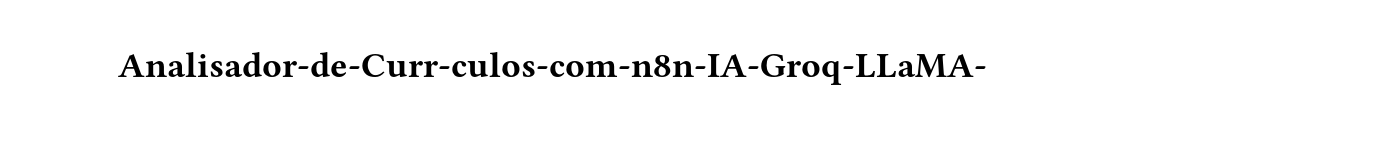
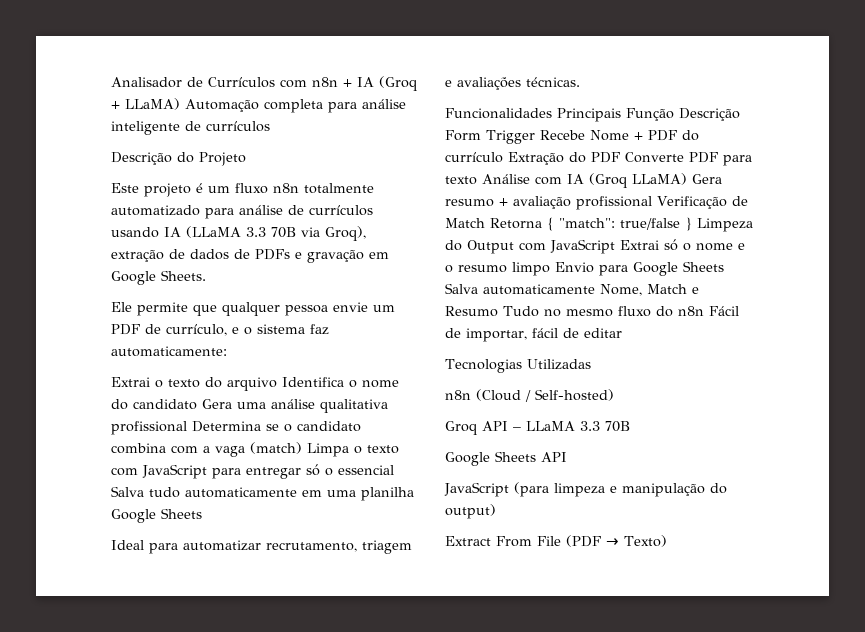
[118,52,987,85] Analisador-de-Curr-culos-com-n8n-IA-Groq-LLaMA- -> [111,76,418,91] [111,98,406,113] [111,121,270,135] [111,152,246,166] [111,183,374,197] [111,205,373,219] [111,226,366,241] [111,249,389,263] [111,270,206,285] [111,302,395,316] [111,324,329,336] [111,346,227,357] [111,377,399,391] [111,399,388,413] [111,421,361,435] [111,442,399,457] [111,464,394,479] [111,486,414,501] [111,508,202,523] [111,540,412,554] [445,77,580,90] [445,108,740,122] [445,130,699,144] [445,152,752,166] [445,173,722,188] [445,196,748,210] [445,217,753,232] [445,239,745,254] [445,261,724,276] [445,283,699,296] [445,306,739,317] [445,328,622,342] [445,359,591,373] [445,389,614,402] [445,421,630,435] [445,451,567,466] [444,482,727,497] [445,504,496,519] [445,535,667,547] Analisador de Currículos com n8n + IA (Groq + LLaMA) Automação completa para análise inteligente de currículos // Descrição do Projeto // Este projeto é um fluxo n8n totalmente automatizado para análise de currículos usando IA (LLaMA 3.3 70B via Groq), extração de dados de PDFs e gravação em Google Sheets. // Ele permite que qualquer pessoa envie um PDF de currículo, e o sistema faz automaticamente: // Extrai o texto do arquivo Identifica o nome do candidato Gera uma análise qualitativa profissional Determina se o candidato combina com a vaga (match) Limpa o texto com JavaScript para entregar só o essencial Salva tudo automaticamente em uma planilha Google Sheets // Ideal para automatizar recrutamento, triagem e avaliações técnicas. // Funcionalidades Principais Função Descrição Form Trigger Recebe Nome + PDF do currículo Extração do PDF Converte PDF para texto Análise com IA (Groq LLaMA) Gera resumo + avaliação profissional Verificação de Match Retorna { "match": true/false } Limpeza do Output com JavaScript Extrai só o nome e o resumo limpo Envio para Google Sheets Salva automaticamente Nome, Match e Resumo Tudo no mesmo fluxo do n8n Fácil de importar, fácil de editar // Tecnologias Utilizadas // n8n (Cloud / Self-hosted) // Groq API – LLaMA 3.3 70B // Google Sheets API // JavaScript (para limpeza e manipulação do output) // Extract From File (PDF → Texto)

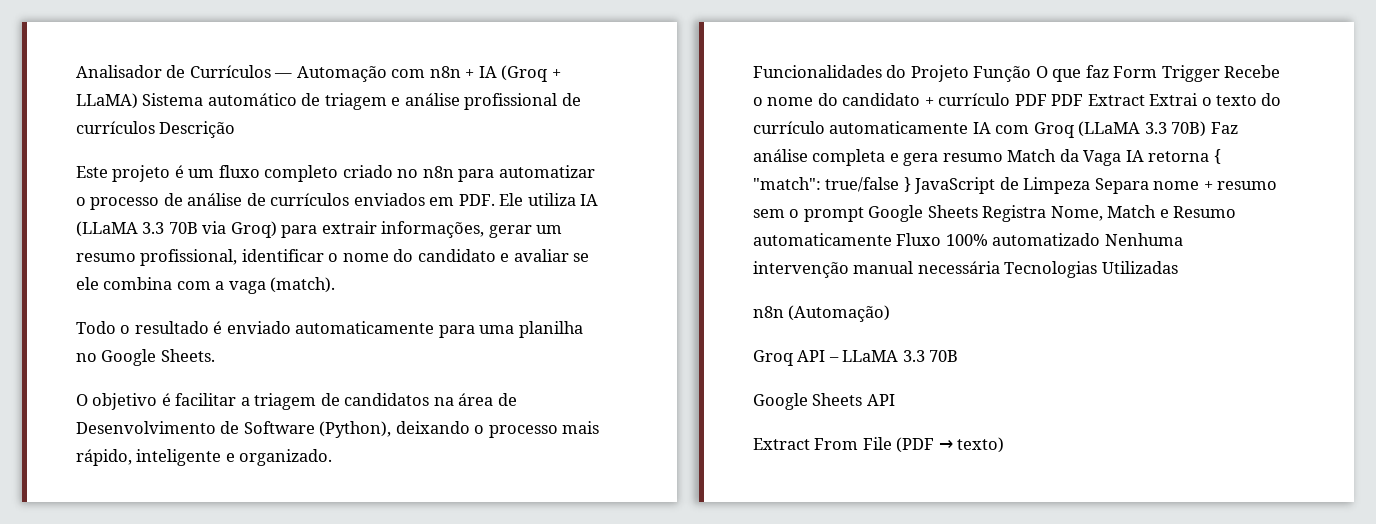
(275, 82) none -> [274,66,387,82] — Automação
[185,99,406,113] [111,121,270,135] [111,152,246,166] Automação completa para análise inteligente de currículos // Descrição do Projeto -> [142,93,581,110] [76,121,236,138] Sistema automático de triagem e análise profissional de currículos Descrição
[273,183,374,194] [111,205,373,219] [111,227,159,238] n8n totalmente automatizado para análise de currículos usando -> [264,165,595,182] [76,193,576,210] completo criado no n8n para automatizar o processo de análise de currículos enviados em PDF. Ele utiliza
[325,226,366,241] [111,249,389,263] [111,270,206,285] [111,302,395,316] [111,324,329,336] [111,346,227,357] [111,377,399,391] [111,399,388,413] [111,421,361,435] [111,442,399,457] [111,464,394,479] [111,486,414,501] [111,508,202,523] [111,540,412,554] [445,77,580,90] [445,108,740,122] [445,130,699,144] [445,152,752,166] [445,173,722,188] [445,196,748,210] [445,217,753,232] [445,239,745,254] [445,261,724,276] [445,283,699,296] [445,306,739,317] [445,328,622,342] Groq), extração de dados de PDFs e gravação em Google Sheets. // Ele permite que qualquer pessoa envie um PDF de currículo, e o sistema faz automaticamente: // Extrai o texto do arquivo Identifica o nome do candidato Gera uma análise qualitativa profissional Determina se o candidato combina com a vaga (match) Limpa o texto com JavaScript para entregar só o essencial Salva tudo automaticamente em uma planilha Google Sheets // Ideal para automatizar recrutamento, triagem e avaliações técnicas. // Funcionalidades Principais Função Descrição Form Trigger Recebe Nome + PDF do currículo Extração do PDF Converte PDF para texto Análise com IA (Groq LLaMA) Gera resumo + avaliação profissional Verificação de Match Retorna { "match": true/false } Limpeza do Output com JavaScript Extrai só o nome e o resumo limpo Envio para Google Sheets Salva automaticamente Nome, Match e Resumo Tudo no mesmo fluxo do n8n Fácil de importar, fácil de editar // -> [230,221,563,238] [76,249,590,266] [76,277,336,294] [76,321,583,338] [76,349,215,366] [76,393,517,410] [76,421,600,438] [76,449,333,466] [753,65,1281,82] [753,93,1282,106] [753,121,1238,138] [753,149,1221,166] [753,177,1278,194] [753,205,1237,222] [753,233,1183,246] [753,261,1000,278] Groq) para extrair informações, gerar um resumo profissional, identificar o nome do candidato e avaliar se ele combina com a vaga (match). // Todo o resultado é enviado automaticamente para uma planilha no Google Sheets. // O objetivo é facilitar a triagem de candidatos na área de Desenvolvimento de Software (Python), deixando o processo mais rápido, inteligente e organizado. // Funcionalidades do Projeto Função O que faz Form Trigger Recebe o nome do candidato + currículo PDF PDF Extract Extrai o texto do currículo automaticamente IA com Groq (LLaMA 3.3 70B) Faz análise completa e gera resumo Match da Vaga IA retorna { "match": true/false } JavaScript de Limpeza Separa nome + resumo sem o prompt Google Sheets Registra Nome, Match e Resumo automaticamente Fluxo 100% automatizado Nenhuma intervenção manual necessária
[476,389,614,402] (Cloud / Self-hosted) -> [788,305,891,322] (Automação)
[444,482,727,497] [445,504,496,519] // JavaScript (para limpeza e manipulação do output) -> (895, 400) none
[624,535,667,547] Texto) -> [957,437,1005,453] texto)

